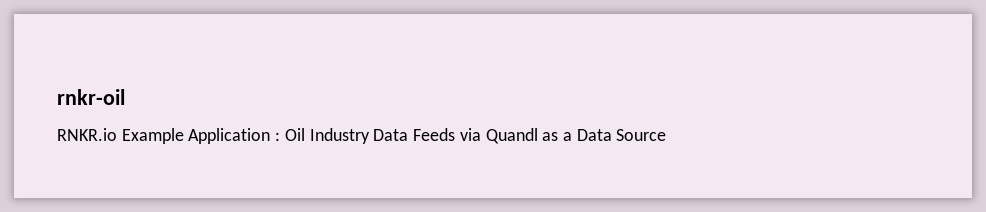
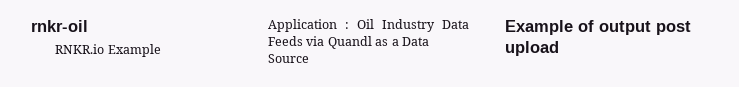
(667, 135) none -> [505,20,691,35] [505,41,559,56] // Example of output post upload

